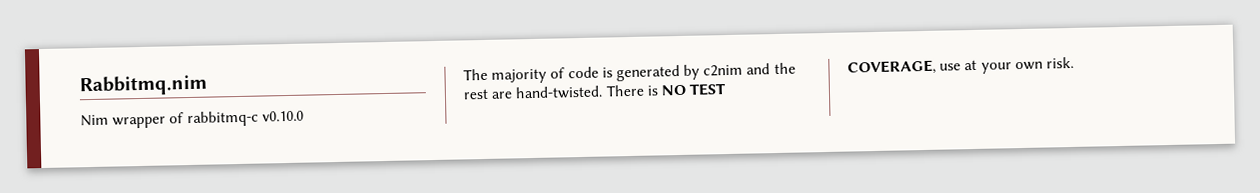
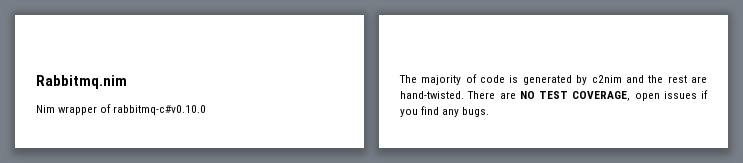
[186,110,304,128] rabbitmq-c v0.10.0 -> [113,105,207,115] rabbitmq-c#v0.10.0
[646,85,658,96] is -> [499,92,516,99] are
[939,56,1074,74] use at your own risk. -> [634,90,708,101] [400,106,490,117] open issues if you find any bugs.

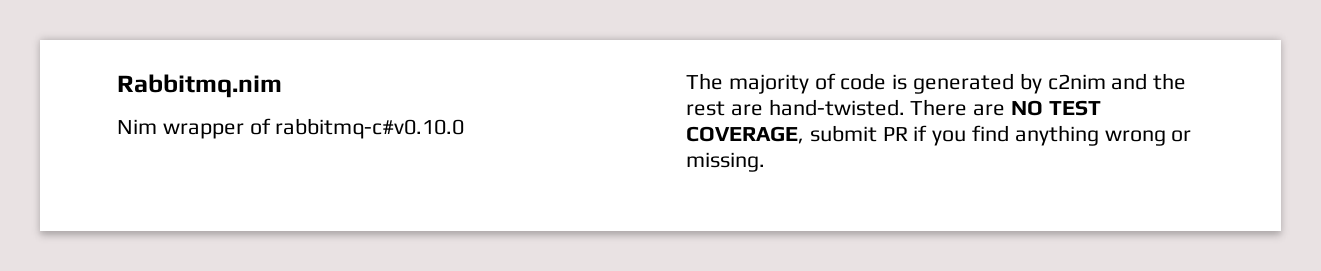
[634,91,697,101] open issues -> [809,125,908,142] submit PR
[442,107,490,117] any bugs. -> [1014,125,1192,146] [686,152,765,172] anything wrong or missing.

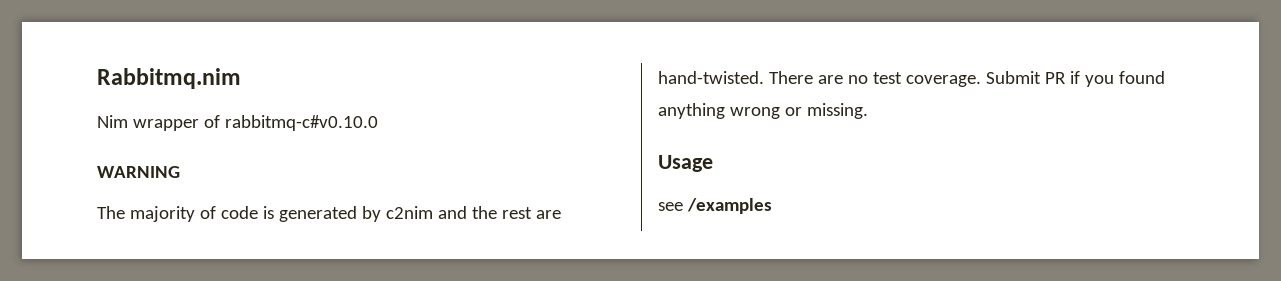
(465, 128) none -> [97,166,180,178] // WARNING
[1011,100,1101,116] [686,125,877,144] NO TEST COVERAGE, submit -> [847,71,1041,87] no test coverage. Submit
[972,125,1010,142] find -> [1118,71,1165,84] found
(765, 162) none -> [658,155,713,172] [658,198,772,214] // Usage // see /examples

